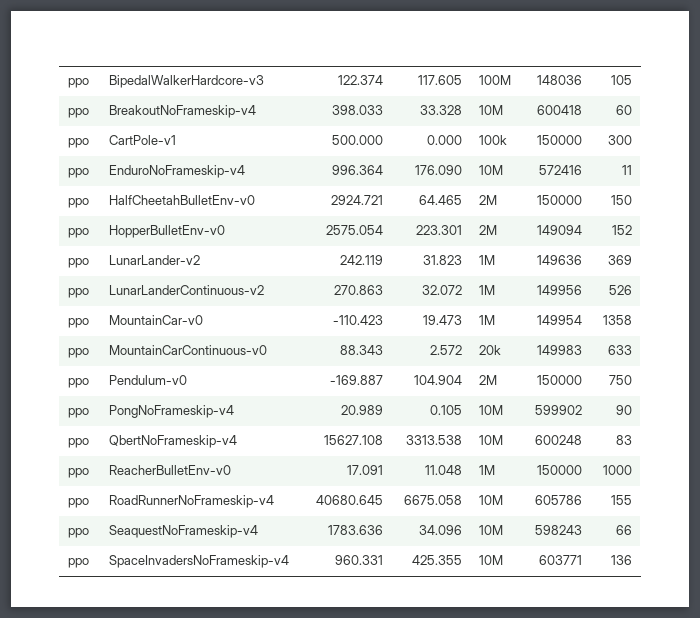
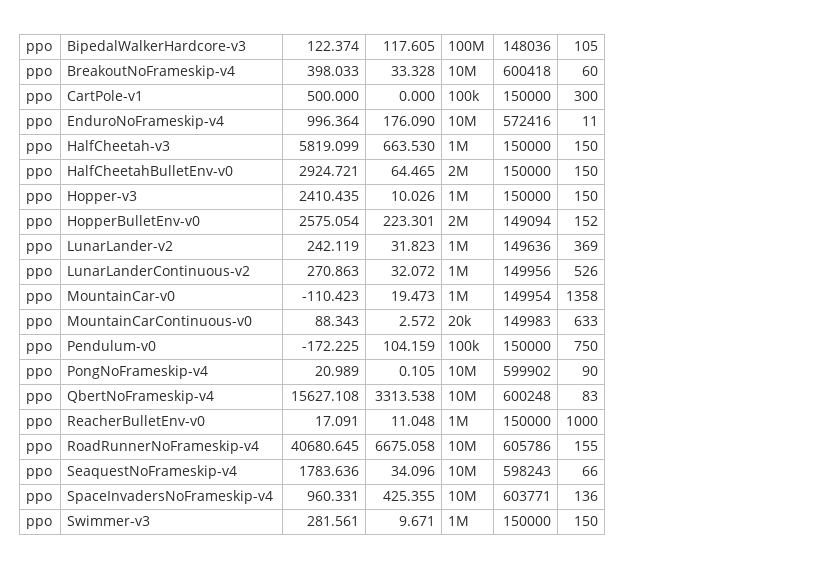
(632, 170) none -> [26,143,53,154] [67,140,171,151] [298,141,359,151] [382,141,435,151] [448,141,470,151] [502,141,551,151] [573,141,598,151] // ppo | HalfCheetah-v3 | 5819.099 | 663.530 | 1M | 150000 | 150
(632, 200) none -> [26,193,53,204] [67,191,138,204] [298,191,359,201] [390,191,435,201] [448,191,470,201] [502,191,551,201] [573,191,598,201] // ppo | Hopper-v3 | 2410.435 | 10.026 | 1M | 150000 | 150
[329,375,383,385] [413,375,462,385] [479,375,498,385] -169.887 | 104.904 | 2M -> [301,341,359,351] [382,341,435,351] [448,340,481,351] -172.225 | 104.159 | 100k
(632, 560) none -> [26,518,53,529] [67,515,151,526] [306,516,359,526] [398,516,435,526] [448,516,470,526] [502,516,551,526] [573,516,598,526] // ppo | Swimmer-v3 | 281.561 | 9.671 | 1M | 150000 | 150

